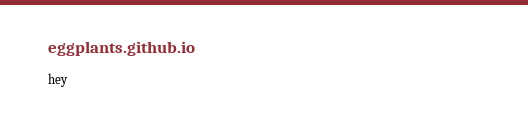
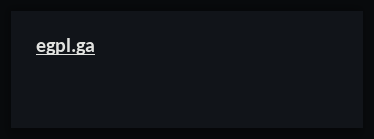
[48,41,195,56] [48,73,68,87] eggplants.github.io // hey -> [36,38,95,55] egpl.ga

